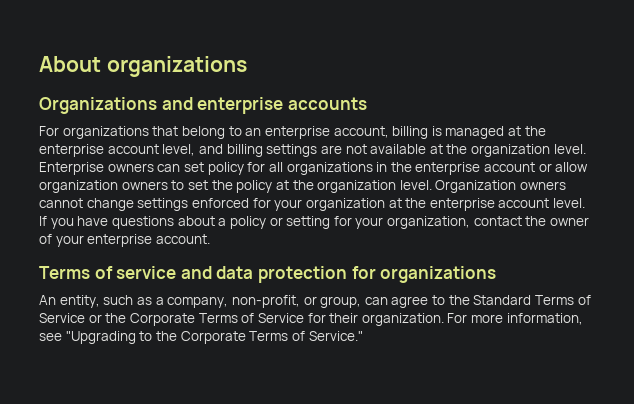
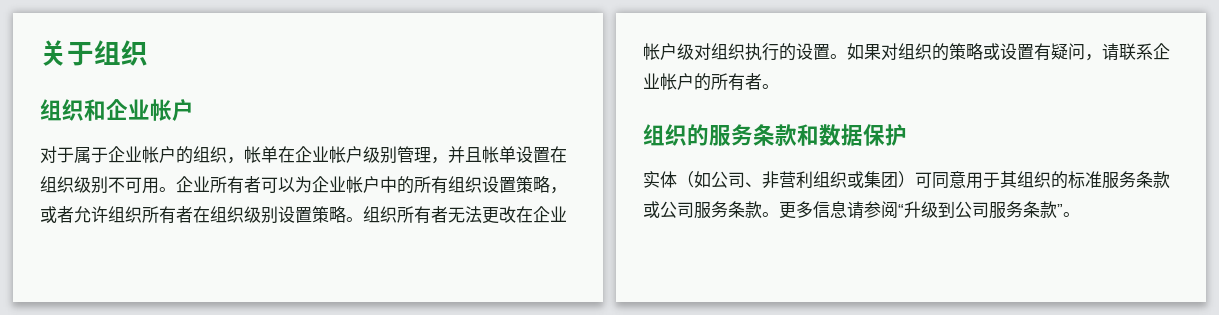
[39,56,247,77] [39,97,367,114] [39,126,546,139] [39,144,586,157] [39,162,589,175] [39,180,567,193] [39,198,586,211] [39,216,590,229] [39,234,210,247] [39,266,497,283] [39,295,591,308] [39,313,583,326] [39,331,363,344] About organizations // Organizations and enterprise accounts // For organizations that belong to an enterprise account, billing is managed at the enterprise account level, and billing settings are not available at the organization level. Enterprise owners can set policy for all organizations in the enterprise account or allow organization owners to set the policy at the organization level. Organization owners cannot change settings enforced for your organization at the enterprise account level. If you have questions about a policy or setting for your organization, contact the owner of your enterprise account. // Terms of service and data protection for organizations // An entity, such as a company, non-profit, or group, can agree to the Standard Terms of Service or the Corporate Terms of Service for their organization. For more information, see "Upgrading to the Corporate Terms of Service." -> [40,40,148,66] [40,99,194,121] [40,146,567,164] [40,176,567,194] [40,206,567,224] [643,43,1170,61] [643,73,779,91] [643,124,907,146] [643,171,1170,189] [643,201,1080,219] 关于组织 // 组织和企业帐户 // 对于属于企业帐户的组织，帐单在企业帐户级别管理，并且帐单设置在组织级别不可用。企业所有者可以为企业帐户中的所有组织设置策略，或者允许组织所有者在组织级别设置策略。组织所有者无法更改在企业帐户级对组织执行的设置。如果对组织的策略或设置有疑问，请联系企业帐户的所有者。 // 组织的服务条款和数据保护 // 实体（如公司、非营利组织或集团）可同意用于其组织的标准服务条款或公司服务条款。更多信息请参阅“升级到公司服务条款”。

